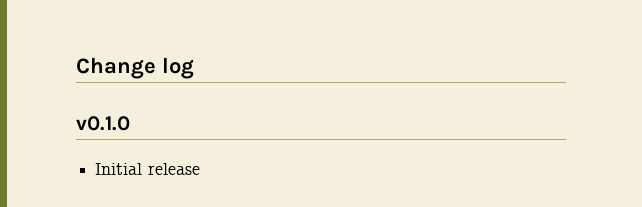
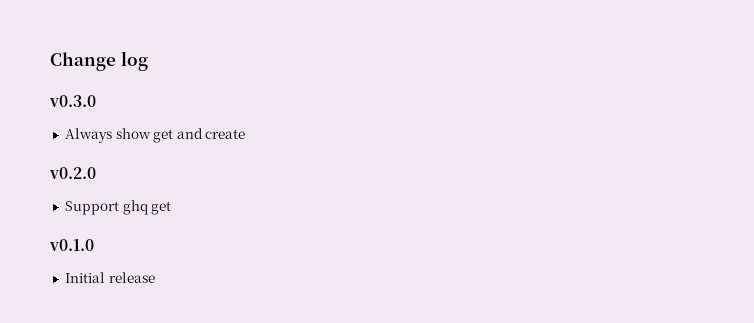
(194, 68) none -> [49,95,96,107] [64,128,246,143] [49,167,96,179] [64,200,172,215] // v0.3.0 // Always show get and create // v0.2.0 // Support ghq get

